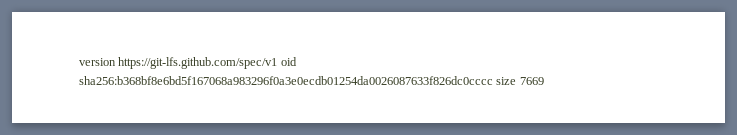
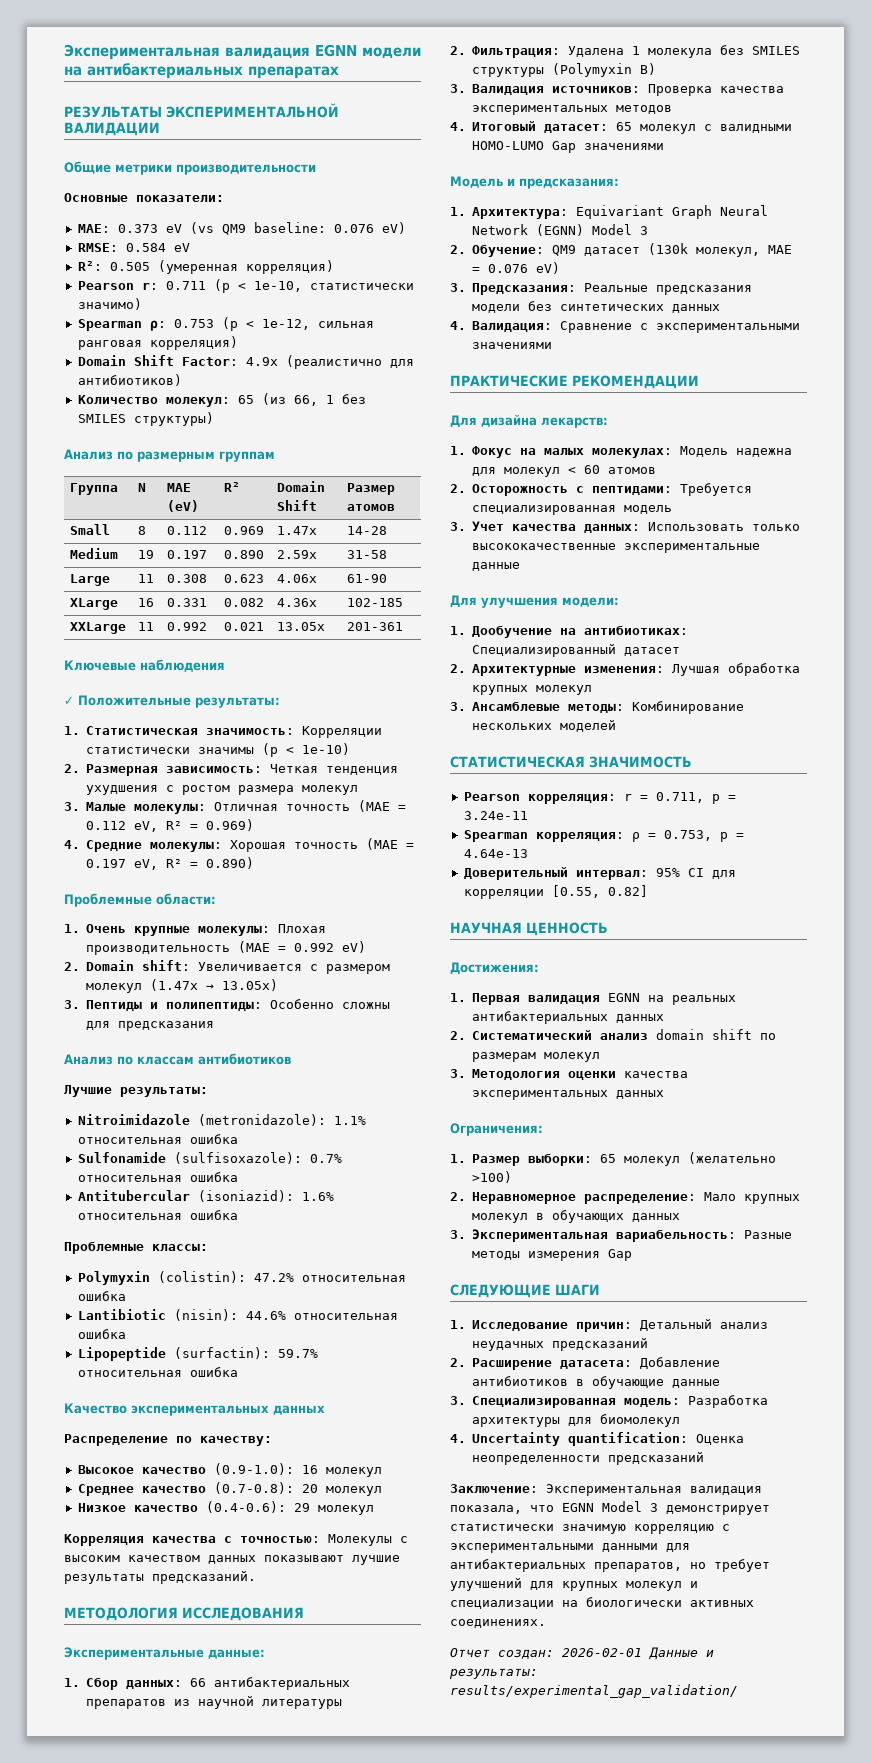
[79,57,297,69] [79,76,544,85] version https://git-lfs.github.com/spec/v1 oid sha256:b368bf8e6bd5f167068a983296f0a3e0ecdb01254da0026087633f826dc0cccc size 7669 -> [64,44,421,60] [64,63,339,79] [64,103,339,118] [64,122,160,136] [64,161,316,175] [64,193,224,202] [77,222,406,235] [77,243,190,252] [77,260,334,274] [77,279,414,293] [77,298,142,310] [77,317,374,331] [77,336,238,350] [77,355,414,369] [77,374,182,386] [77,393,366,407] [77,412,214,426] [64,449,275,462] [69,483,118,495] [137,483,146,492] [166,483,191,492] [166,500,199,512] [223,482,240,492] [276,481,325,492] [276,500,317,511] [346,483,395,495] [346,504,395,511] [69,524,110,535] [137,526,146,535] [166,526,207,535] [223,526,264,535] [276,526,317,535] [346,526,387,535] [69,548,118,559] [137,550,154,559] [166,550,207,559] [223,550,264,559] [276,550,317,559] [346,550,387,559] [69,574,110,586] [137,574,154,583] [166,574,207,583] [223,574,264,583] [276,574,317,583] [346,574,387,583] [69,598,118,610] [137,598,154,607] [166,598,207,607] [223,598,264,607] [276,598,317,607] [346,598,403,607] [69,622,126,634] [137,622,154,631] [166,622,207,631] [223,622,264,631] [276,622,325,631] [346,622,403,631] [64,659,225,672] [64,695,280,708] [64,726,383,738] [86,743,351,757] [64,764,399,776] [86,785,359,795] [64,800,407,814] [86,819,255,832] [64,838,415,852] [86,857,255,870] [64,893,216,907] [64,924,327,936] [86,941,367,955] [64,960,391,974] [86,979,279,993] [64,999,391,1011] [86,1021,215,1031] [64,1053,291,1065] [64,1085,208,1097] [77,1114,366,1126] [77,1134,238,1144] [77,1152,342,1164] [77,1172,238,1182] [77,1190,334,1202] [77,1210,238,1220] [64,1241,208,1254] [77,1271,406,1285] [77,1291,126,1301] [77,1309,398,1321] [77,1329,126,1339] [77,1347,318,1361] [77,1367,238,1377] [64,1403,325,1416] [64,1434,272,1446] [77,1463,382,1477] [77,1482,382,1496] [77,1501,374,1515] [64,1534,408,1546] [64,1555,400,1565] [64,1571,256,1584] [64,1607,304,1621] [64,1647,265,1660] [64,1677,351,1690] [86,1696,343,1709] [450,45,801,58] [472,63,657,77] [450,84,785,96] [472,105,673,115] [450,121,793,134] [472,141,665,153] [450,176,619,189] [450,205,769,219] [472,224,649,236] [450,243,793,257] [472,262,561,274] [450,283,753,295] [472,301,721,313] [450,321,801,333] [472,342,553,349] [450,375,699,389] [450,414,608,428] [450,446,793,458] [472,465,657,477] [450,483,753,496] [472,505,673,515] [450,521,801,533] [472,543,761,553] [472,562,521,571] [450,595,619,608] [450,625,689,638] [472,644,681,657] [450,663,801,676] [472,685,593,695] [450,701,745,714] [472,720,617,732] [450,756,692,768] [463,792,736,804] [463,811,528,820] [463,830,744,842] [463,849,528,858] [463,867,736,880] [463,885,648,899] [450,922,608,936] [450,962,539,975] [450,993,737,1005] [472,1011,665,1024] [450,1029,777,1040] [472,1052,601,1062] [450,1069,689,1080] [472,1090,665,1100] [450,1123,543,1136] [450,1152,777,1166] [472,1171,513,1183] [450,1192,801,1204] [472,1210,681,1223] [450,1229,793,1242] [472,1249,633,1261] [450,1284,600,1298] [450,1319,769,1332] [472,1338,649,1351] [450,1357,721,1370] [472,1376,721,1389] [450,1395,769,1408] [472,1414,681,1427] [450,1432,745,1446] [472,1452,705,1465] [450,1484,762,1496] [450,1501,770,1515] [450,1524,730,1534] [450,1543,690,1553] [450,1559,770,1572] [450,1578,698,1591] [450,1597,754,1609] [450,1619,546,1628] [450,1647,714,1660] [449,1668,538,1679] [450,1684,738,1698] Экспериментальная валидация EGNN модели на антибактериальных препаратах // РЕЗУЛЬТАТЫ ЭКСПЕРИМЕНТАЛЬНОЙ ВАЛИДАЦИИ // Общие метрики производительности // Основные показатели: // MAE: 0.373 eV (vs QM9 baseline: 0.076 eV) // RMSE: 0.584 eV // R²: 0.505 (умеренная корреляция) // Pearson r: 0.711 (p < 1e-10, статистически значимо) // Spearman ρ: 0.753 (p < 1e-12, сильная ранговая корреляция) // Domain Shift Factor: 4.9x (реалистично для антибиотиков) // Количество молекул: 65 (из 66, 1 без SMILES структуры) // Анализ по размерным группам // Группа | N | MAE (eV) | R² | Domain Shift | Размер атомов // Small | 8 | 0.112 | 0.969 | 1.47x | 14-28 // Medium | 19 | 0.197 | 0.890 | 2.59x | 31-58 // Large | 11 | 0.308 | 0.623 | 4.06x | 61-90 // XLarge | 16 | 0.331 | 0.082 | 4.36x | 102-185 // XXLarge | 11 | 0.992 | 0.021 | 13.05x | 201-361 // Ключевые наблюдения // ✓ Положительные результаты: // 1. Статистическая значимость: Корреляции статистически значимы (p < 1e-10) // 2. Размерная зависимость: Четкая тенденция ухудшения с ростом размера молекул // 3. Малые молекулы: Отличная точность (MAE = 0.112 eV, R² = 0.969) // 4. Средние молекулы: Хорошая точность (MAE = 0.197 eV, R² = 0.890) // Проблемные области: // 1. Очень крупные молекулы: Плохая производительность (MAE = 0.992 eV) // 2. Domain shift: Увеличивается с размером молекул (1.47x → 13.05x) // 3. Пептиды и полипептиды: Особенно сложны для предсказания // Анализ по классам антибиотиков // Лучшие результаты: // Nitroimidazole (metronidazole): 1.1% относительная ошибка // Sulfonamide (sulfisoxazole): 0.7% относительная ошибка // Antitubercular (isoniazid): 1.6% относительная ошибка // Проблемные классы: // Polymyxin (colistin): 47.2% относительная ошибка // Lantibiotic (nisin): 44.6% относительная ошибка // Lipopeptide (surfactin): 59.7% относительная ошибка // Качество экспериментальных данных // Распределение по качеству: // Высокое качество (0.9-1.0): 16 молекул // Среднее качество (0.7-0.8): 20 молекул // Низкое качество (0.4-0.6): 29 молекул // Корреляция качества с точностью: Молекулы с высоким качеством данных показывают лучшие результаты предсказаний. // МЕТОДОЛОГИЯ ИССЛЕДОВАНИЯ // Экспериментальные данные: // 1. Сбор данных: 66 антибактериальных препаратов из научной литературы // 2. Фильтрация: Удалена 1 молекула без SMILES структуры (Polymyxin B) // 3. Валидация источников: Проверка качества экспериментальных методов // 4. Итоговый датасет: 65 молекул с валидными HOMO-LUMO Gap значениями // Модель и предсказания: // 1. Архитектура: Equivariant Graph Neural Network (EGNN) Model 3 // 2. Обучение: QM9 датасет (130k молекул, MAE = 0.076 eV) // 3. Предсказания: Реальные предсказания модели без синтетических данных // 4. Валидация: Сравнение с экспериментальными значениями // ПРАКТИЧЕСКИЕ РЕКОМЕНДАЦИИ // Для дизайна лекарств: // 1. Фокус на малых молекулах: Модель надежна для молекул < 60 атомов // 2. Осторожность с пептидами: Требуется специализированная модель // 3. Учет качества данных: Использовать только высококачественные экспериментальные данные // Для улучшения модели: // 1. Дообучение на антибиотиках: Специализированный датасет // 2. Архитектурные изменения: Лучшая обработка крупных молекул // 3. Ансамблевые методы: Комбинирование нескольких моделей // СТАТИСТИЧЕСКАЯ ЗНАЧИМОСТЬ // Pearson корреляция: r = 0.711, p = 3.24e-11 // Spearman корреляция: ρ = 0.753, p = 4.64e-13 // Доверительный интервал: 95% CI для корреляции [0.55, 0.82] // НАУЧНАЯ ЦЕННОСТЬ // Достижения: // 1. Первая валидация EGNN на реальных антибактериальных данных // 2. Систематический анализ domain shift по размерам молекул // 3. Методология оценки качества экспериментальных данных // Ограничения: // 1. Размер выборки: 65 молекул (желательно >100) // 2. Неравномерное распределение: Мало крупных молекул в обучающих данных // 3. Экспериментальная вариабельность: Разные методы измерения Gap // СЛЕДУЮЩИЕ ШАГИ // 1. Исследование причин: Детальный анализ неудачных предсказаний // 2. Расширение датасета: Добавление антибиотиков в обучающие данные // 3. Специализированная модель: Разработка архитектуры для биомолекул // 4. Uncertainty quantification: Оценка неопределенности предсказаний // Заключение: Экспериментальная валидация показала, что EGNN Model 3 демонстрирует статистически значимую корреляцию с экспериментальными данными для антибактериальных препаратов, но требует улучшений для крупных молекул и специализации на биологически активных соединениях. // Отчет создан: 2026-02-01 Данные и результаты: results/experimental_gap_validation/

